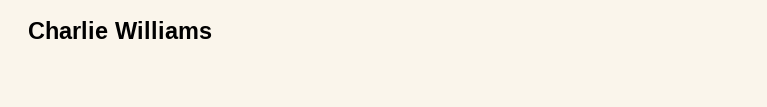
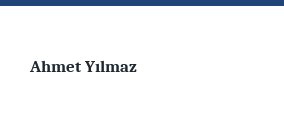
[28,21,212,39] Charlie Williams -> [29,60,138,72] Ahmet Yılmaz

